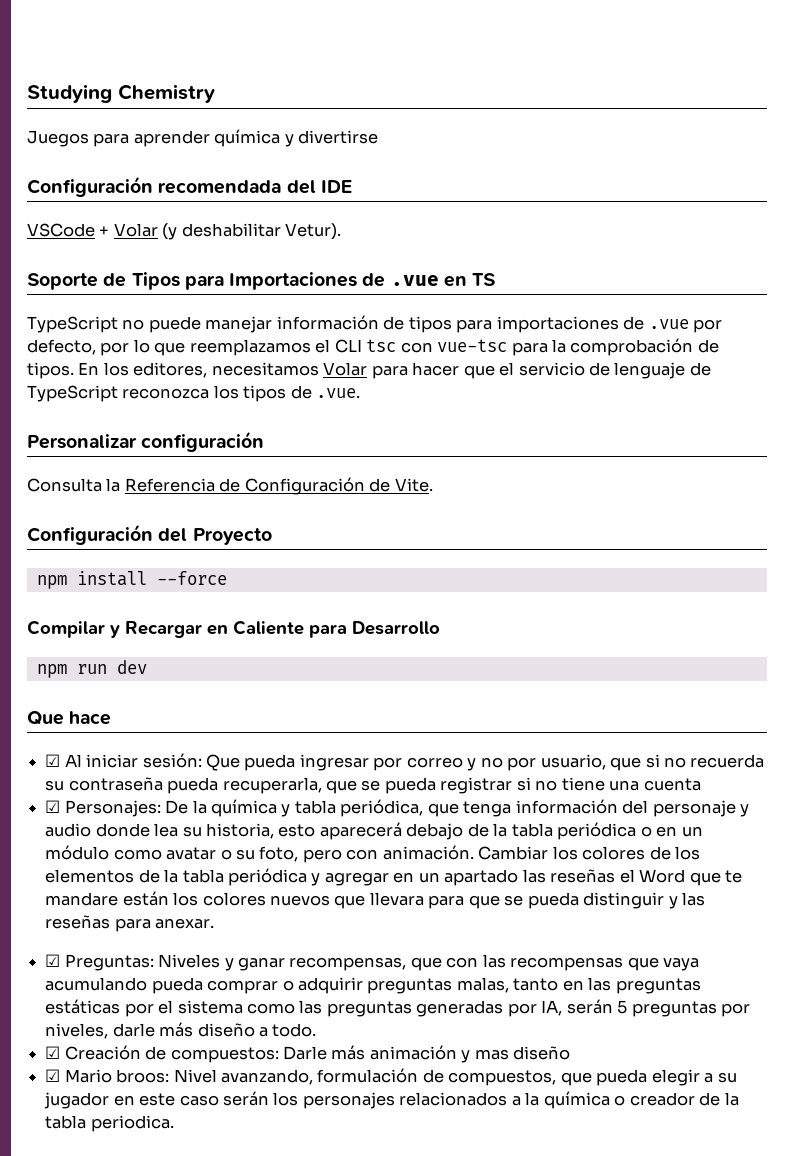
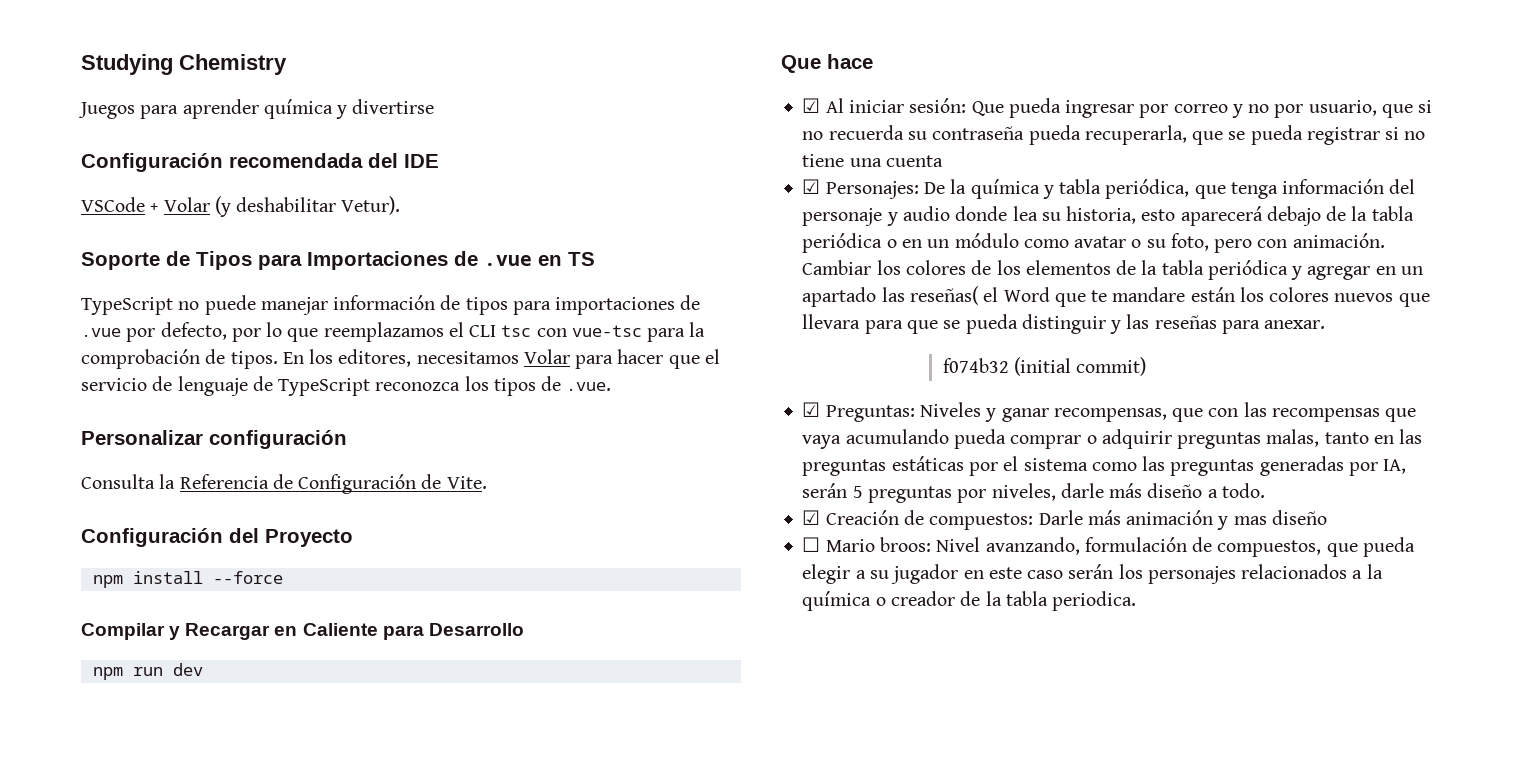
[550,869,616,883] reseñas -> [909,286,979,305] reseñas(
(215, 923) none -> [942,357,1147,376] // f074b32 (initial commit)
[45,1069,61,1082] ☑ -> [802,537,821,552] ☐

